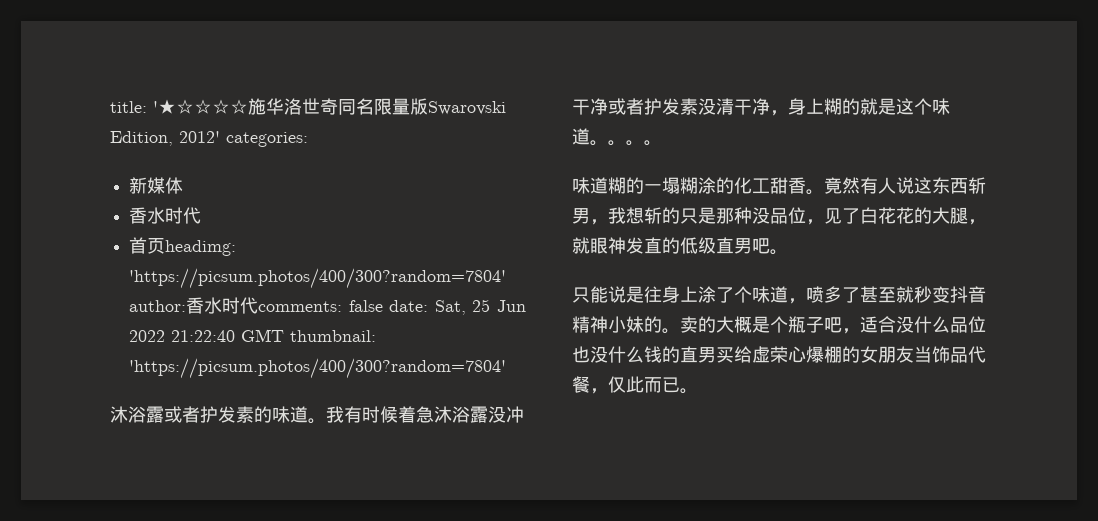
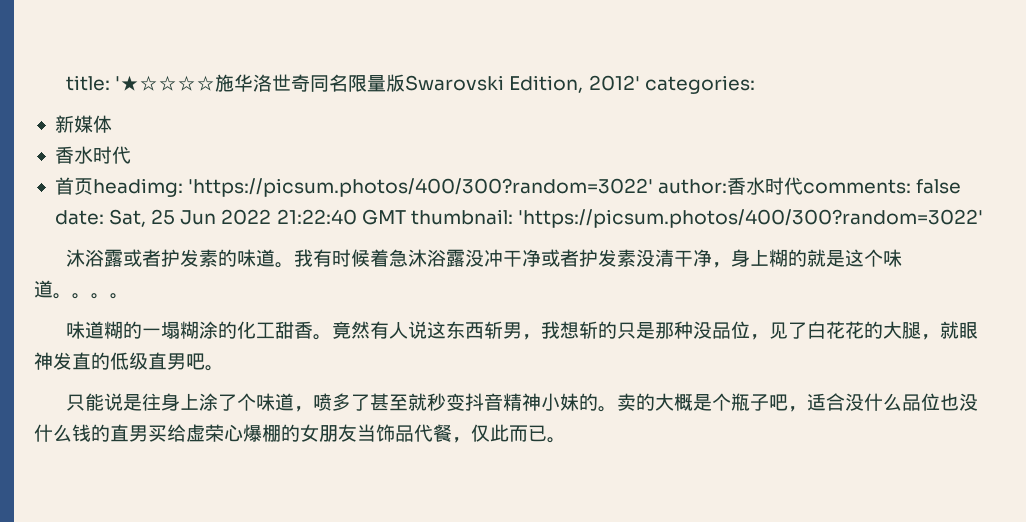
[129,268,507,289] 'https://picsum.photos/400/300?random=7804' -> [188,178,654,197] 'https://picsum.photos/400/300?random=3022'
[129,358,507,379] 'https://picsum.photos/400/300?random=7804' -> [517,209,983,228] 'https://picsum.photos/400/300?random=3022'

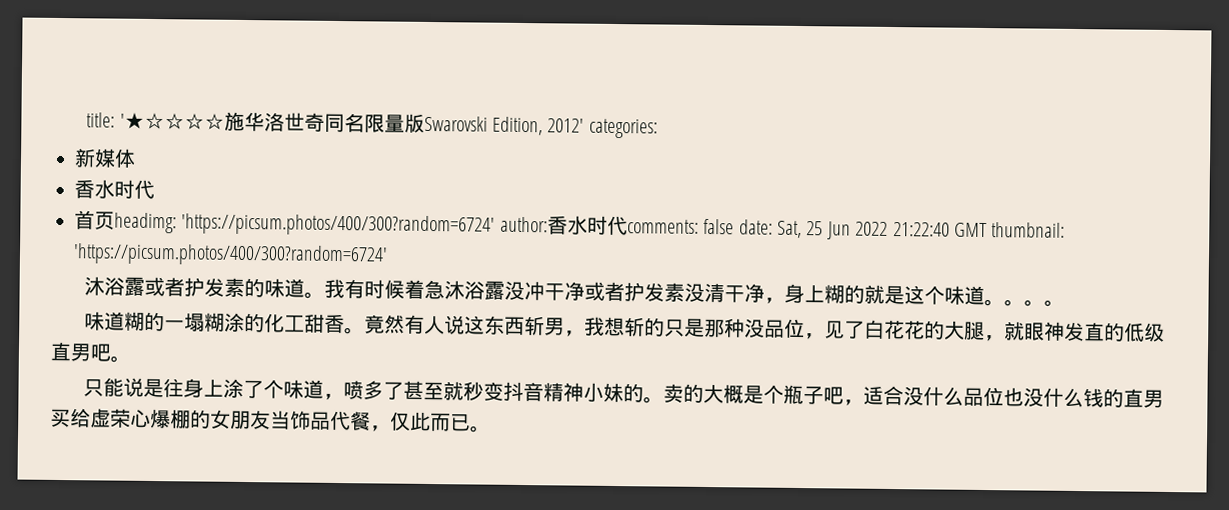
[188,178,654,197] 'https://picsum.photos/400/300?random=3022' -> [181,213,496,237] 'https://picsum.photos/400/300?random=6724'
[517,209,983,228] 'https://picsum.photos/400/300?random=3022' -> [73,243,388,267] 'https://picsum.photos/400/300?random=6724'

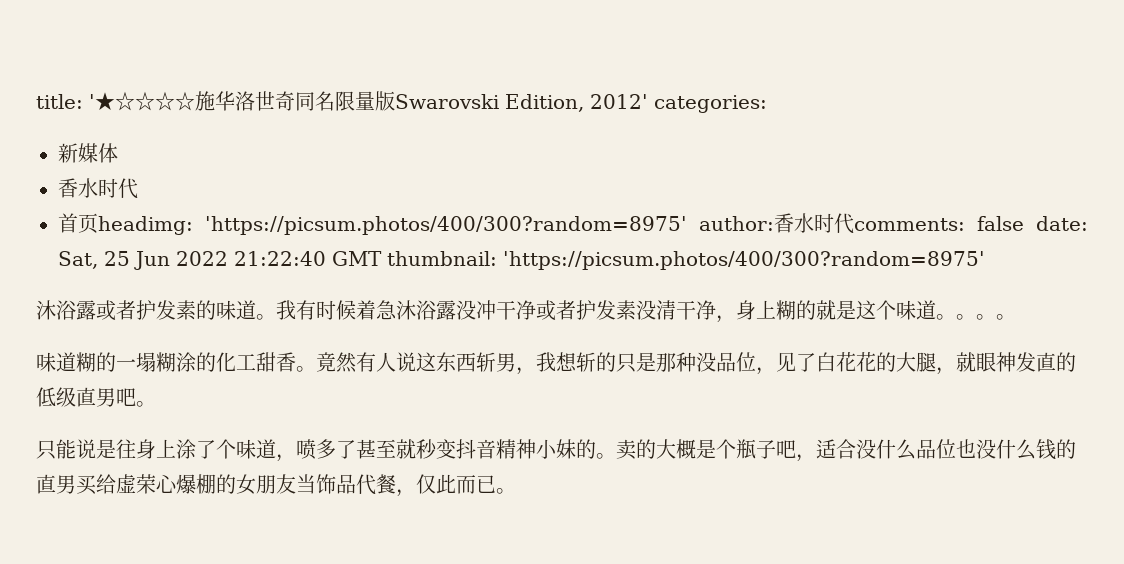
[181,213,496,237] 'https://picsum.photos/400/300?random=6724' -> [205,216,687,235] 'https://picsum.photos/400/300?random=8975'
[73,243,388,267] 'https://picsum.photos/400/300?random=6724' -> [503,251,985,270] 'https://picsum.photos/400/300?random=8975'

